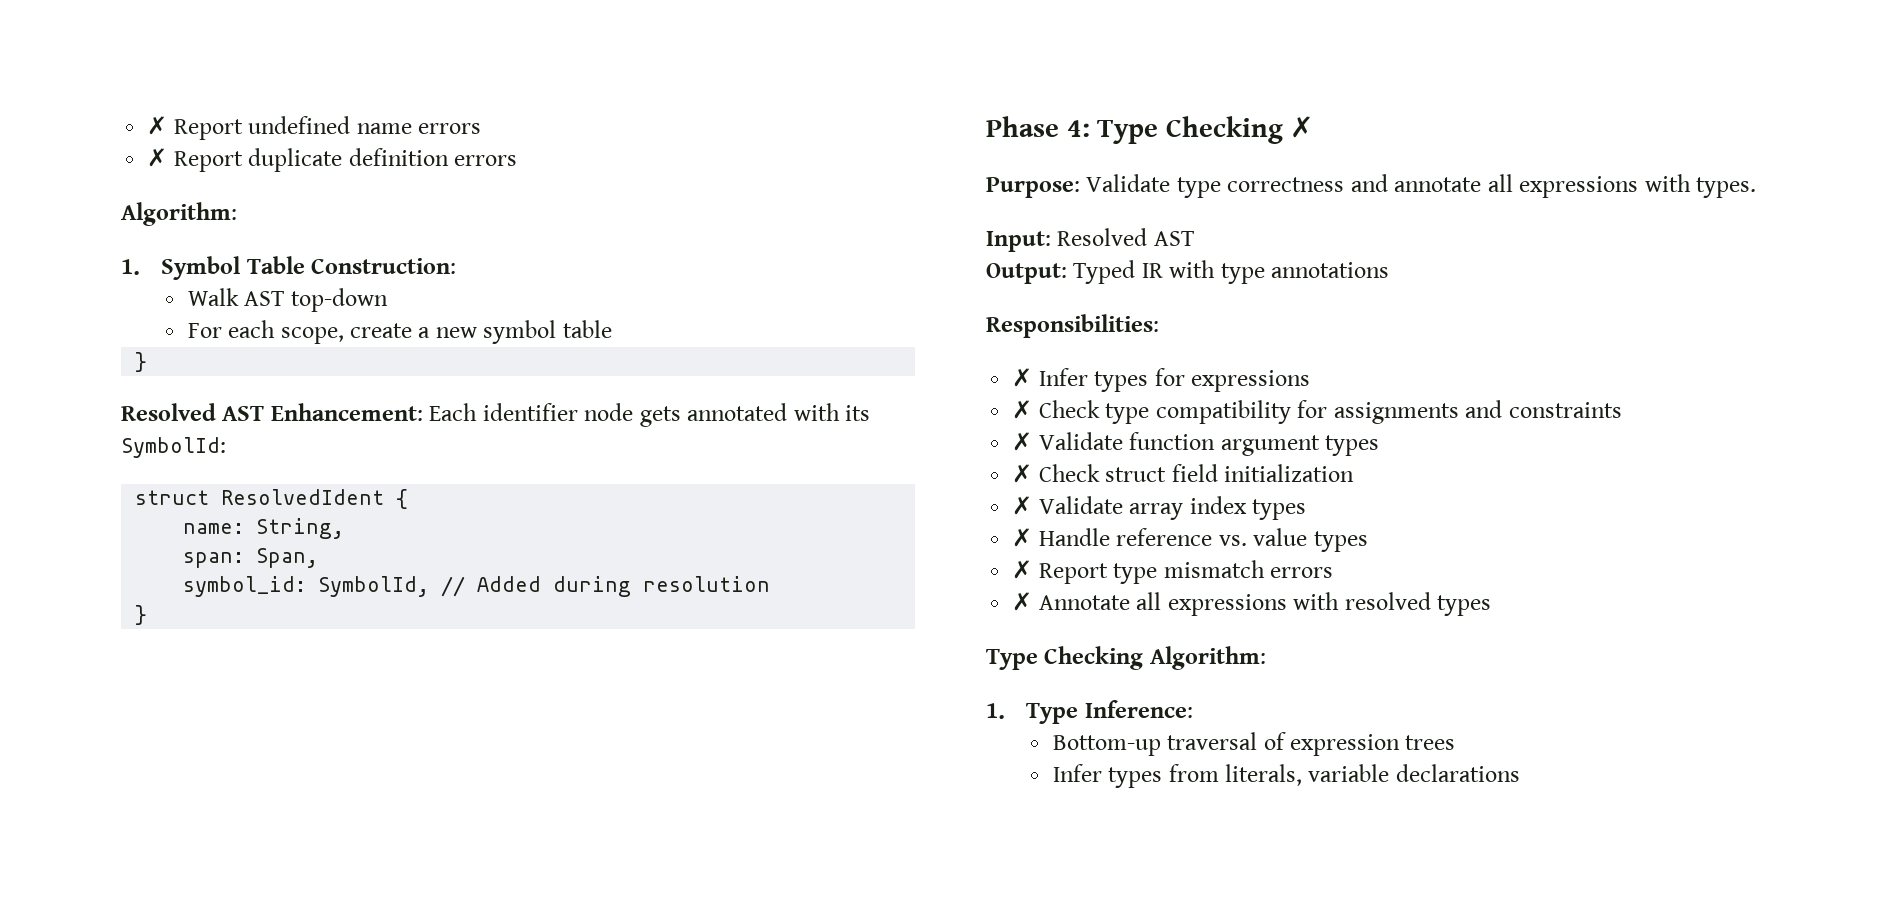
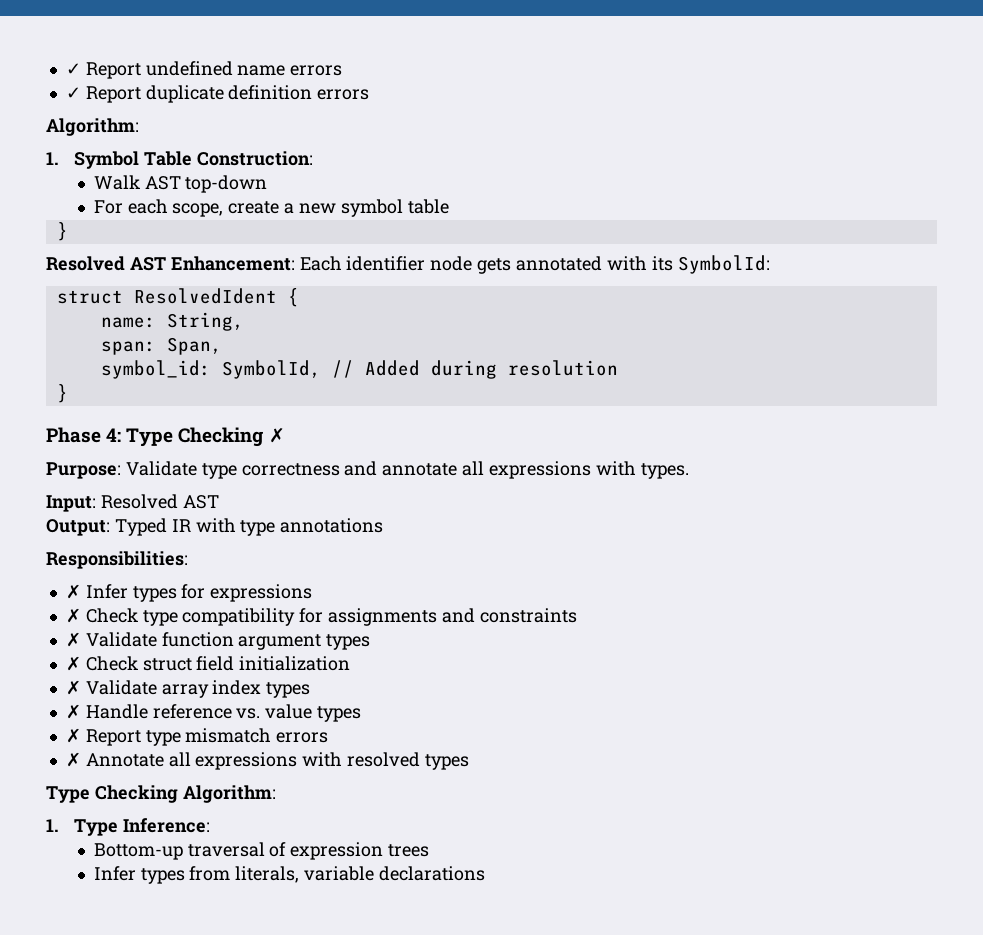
[147,116,168,135] ✗ -> [65,63,81,75] ✓
[147,148,168,167] ✗ -> [65,87,81,99] ✓

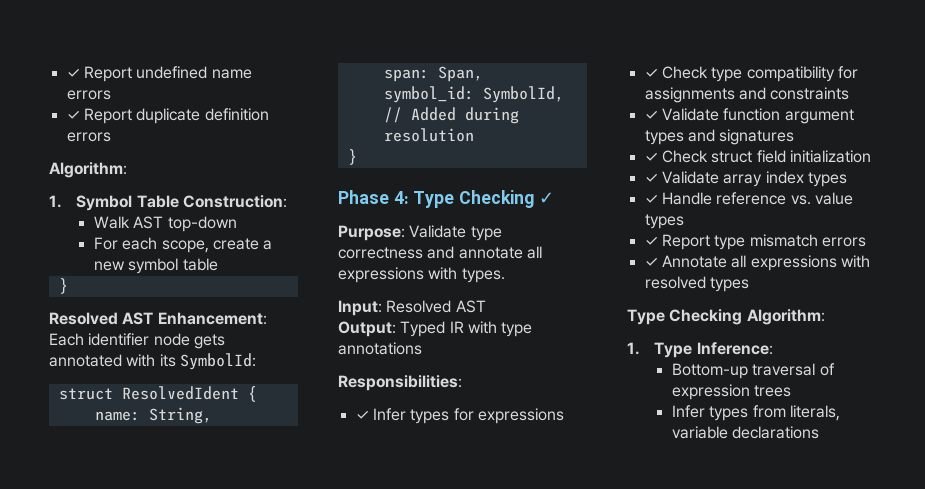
[268,428,285,443] ✗ -> [538,192,554,204] ✓
[65,584,81,599] ✗ -> [355,410,369,420] ✓
[65,608,81,623] ✗ -> [644,68,658,78] ✓
[65,632,81,647] ✗ -> [644,110,658,120] ✓
[65,656,81,671] // ✗ -> [687,129,795,145] [644,152,658,162] and signatures // ✓
[65,680,81,695] ✗ -> [644,173,658,183] ✓
[65,704,81,719] ✗ -> [644,194,658,204] ✓
[65,728,81,743] ✗ -> [644,236,658,246] ✓
[65,752,81,767] ✗ -> [644,257,658,267] ✓

